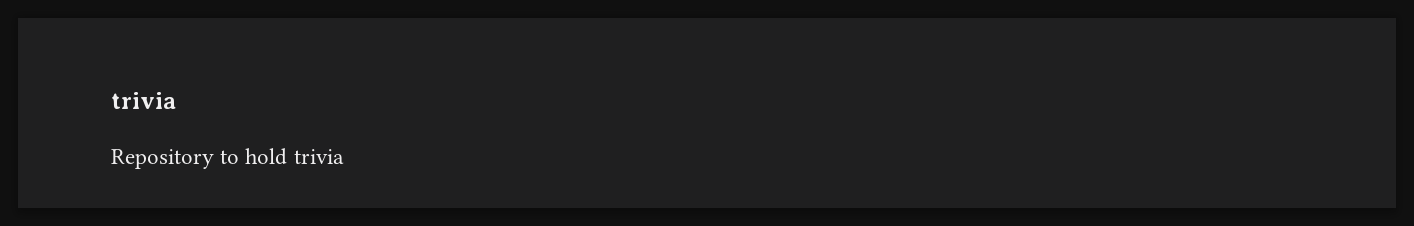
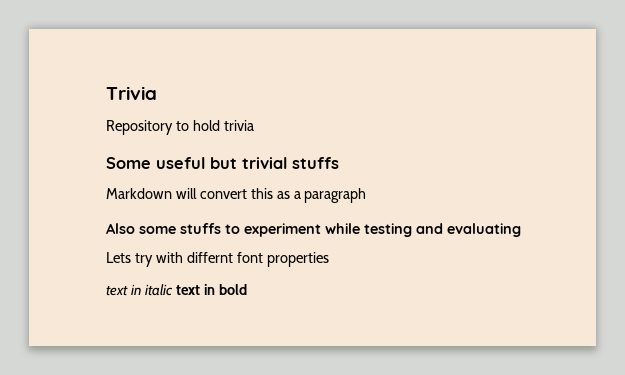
[111,92,176,109] trivia -> [106,86,157,100] Trivia
(344, 156) none -> [106,157,339,169] [106,188,367,203] [106,223,521,237] [106,252,329,267] [106,284,247,296] // Some useful but trivial stuffs // Markdown will convert this as a paragraph // Also some stuffs to experiment while testing and evaluating // Lets try with differnt font properties // text in italic text in bold

